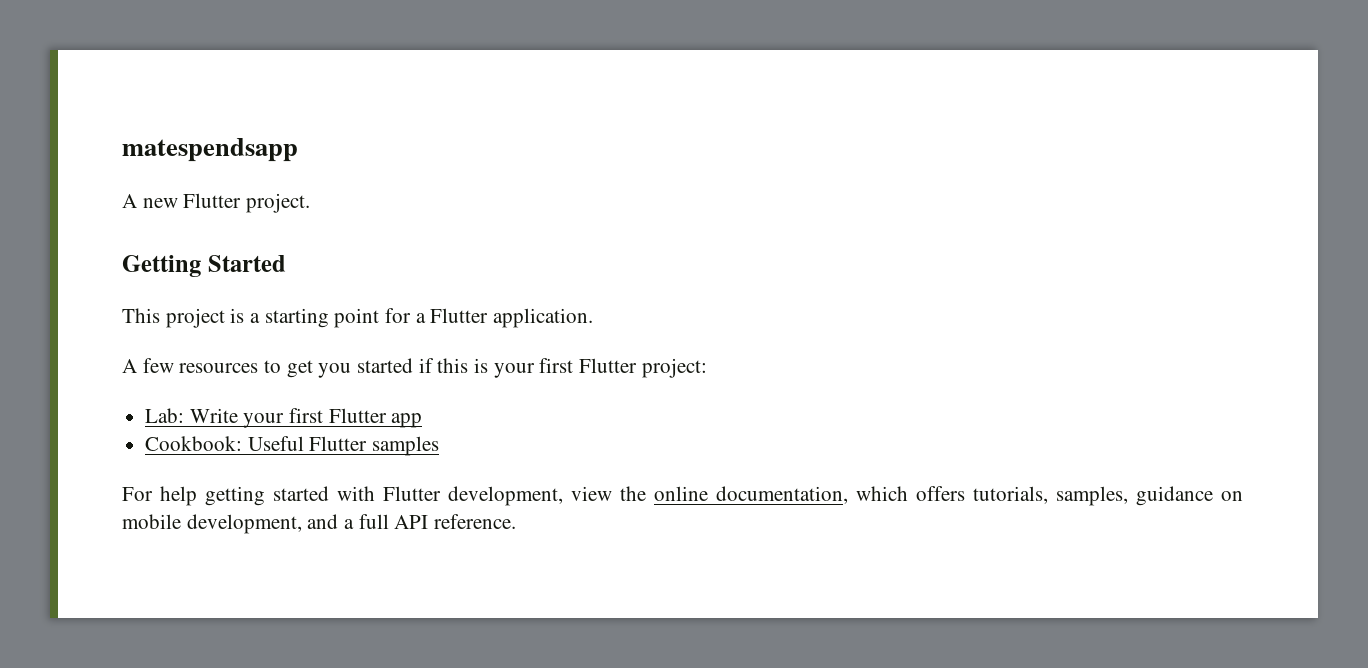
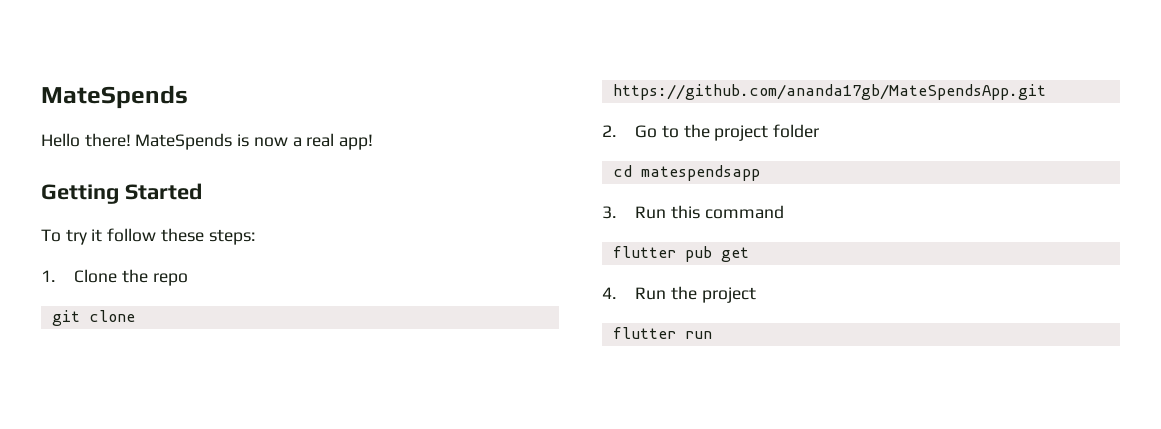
[122,138,298,162] [122,193,311,213] [122,255,286,277] [122,308,594,328] [122,358,707,378] [145,408,423,428] [145,436,440,456] [122,486,1243,506] [122,514,517,534] matespendsapp // A new Flutter project. // Getting Started // This project is a starting point for a Flutter application. // A few resources to get you started if this is your first Flutter project: // Lab: Write your first Flutter app // Cookbook: Useful Flutter samples // For help getting started with Flutter development, view the online documentation, which offers tutorials, samples, guidance on mobile development, and a full API reference. -> [41,85,188,109] [41,133,374,150] [41,183,202,204] [41,228,255,245] [41,269,188,286] [51,310,135,326] [612,84,1046,100] [602,124,820,141] [612,165,760,181] [602,205,784,219] [612,246,749,262] [602,286,756,303] [612,327,712,339] MateSpends // Hello there! MateSpends is now a real app! // Getting Started // To try it follow these steps: // 1. Clone the repo // git clone https://github.com/ananda17gb/MateSpendsApp.git // 2. Go to the project folder // cd matespendsapp // 3. Run this command // flutter pub get // 4. Run the project // flutter run

